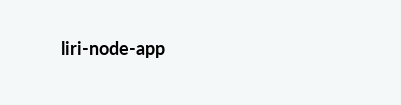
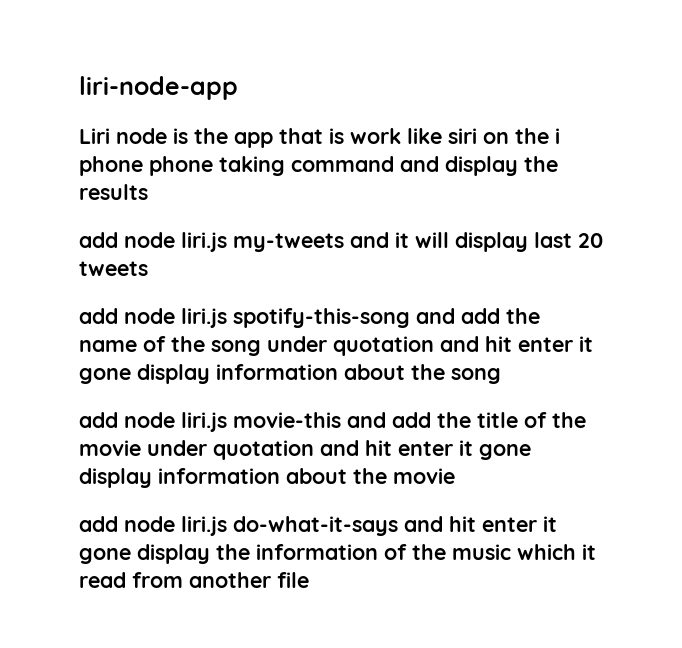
(165, 49) none -> [79,128,560,148] [79,156,558,176] [79,184,148,200] [79,232,603,252] [79,261,148,276] [79,308,540,328] [79,336,593,356] [79,364,501,384] [79,412,586,432] [79,440,531,460] [79,468,455,488] [79,516,557,536] [79,544,596,564] [79,572,309,588] // Liri node is the app that is work like siri on the i phone phone taking command and display the results // add node liri.js my-tweets and it will display last 20 tweets // add node liri.js spotify-this-song and add the name of the song under quotation and hit enter it gone display information about the song // add node liri.js movie-this and add the title of the movie under quotation and hit enter it gone display information about the movie // add node liri.js do-what-it-says and hit enter it gone display the information of the music which it read from another file

